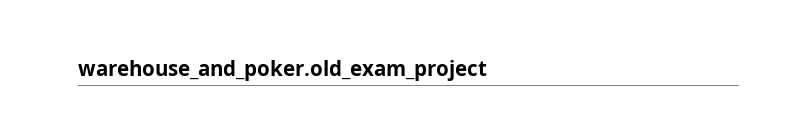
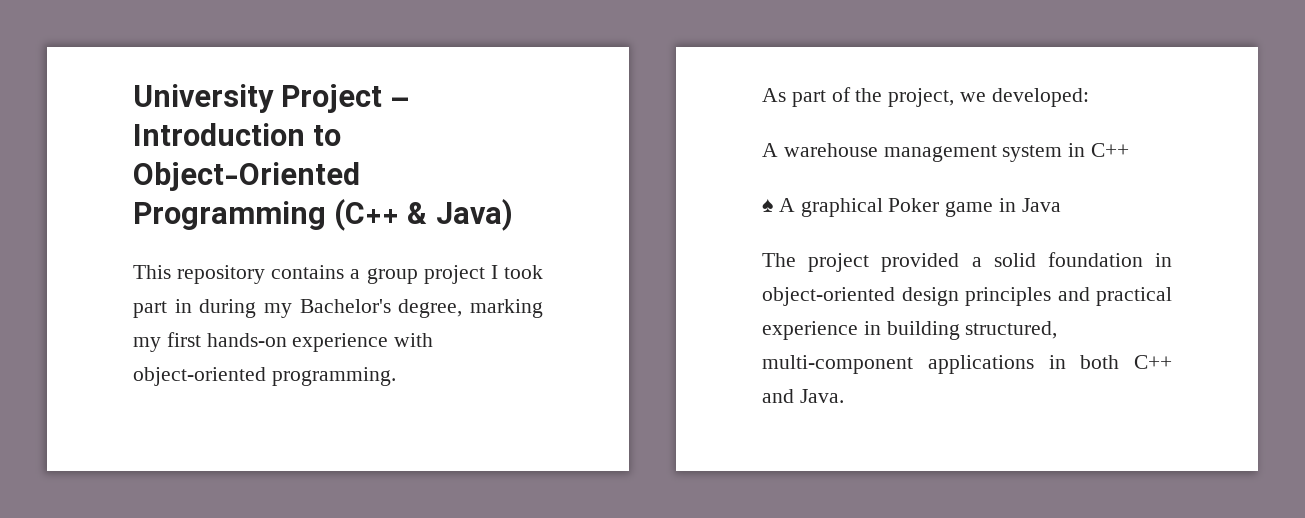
[78,60,487,81] warehouse_and_poker.old_exam_project -> [133,84,411,113] [133,123,342,146] [133,162,360,191] [133,199,513,231] [133,265,543,284] [133,299,543,318] [133,332,434,352] [133,367,396,386] [762,87,1089,107] [762,143,1130,162] [762,198,1061,217] [762,252,1172,272] [762,287,1172,306] [762,321,1058,340] [762,355,1172,374] [762,389,844,403] University Project – Introduction to Object-Oriented Programming (C++ & Java) // This repository contains a group project I took part in during my Bachelor's degree, marking my first hands-on experience with object-oriented programming. // As part of the project, we developed: // A warehouse management system in C++ // ♠ A graphical Poker game in Java // The project provided a solid foundation in object-oriented design principles and practical experience in building structured, multi-component applications in both C++ and Java.

